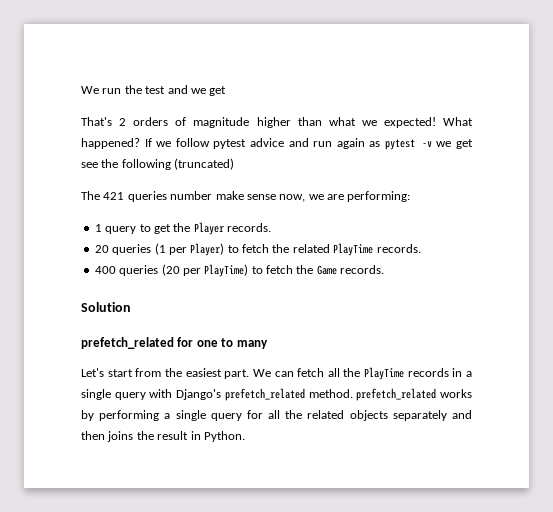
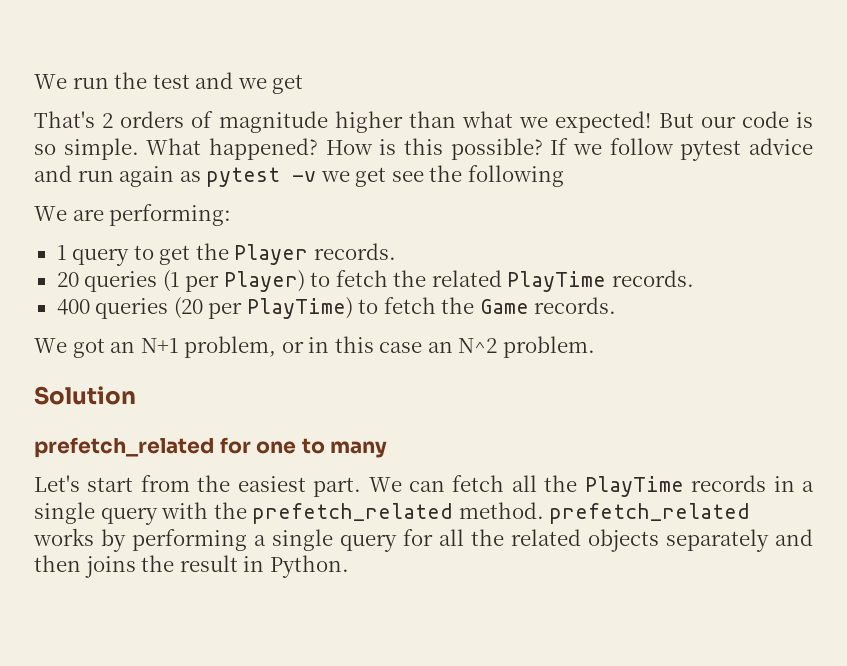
[443,117,473,126] [81,138,140,149] What happened? -> [658,111,814,128] [34,138,543,160] But our code is so simple. What happened? How is this possible?
[174,158,235,170] [81,191,324,202] (truncated) // The 421 queries number make sense now, we -> [34,206,67,221] // We
(385, 269) none -> [34,336,595,358] // We got an N+1 problem, or in this case an N^2 problem.
[176,389,222,400] Django's -> [213,502,247,519] the

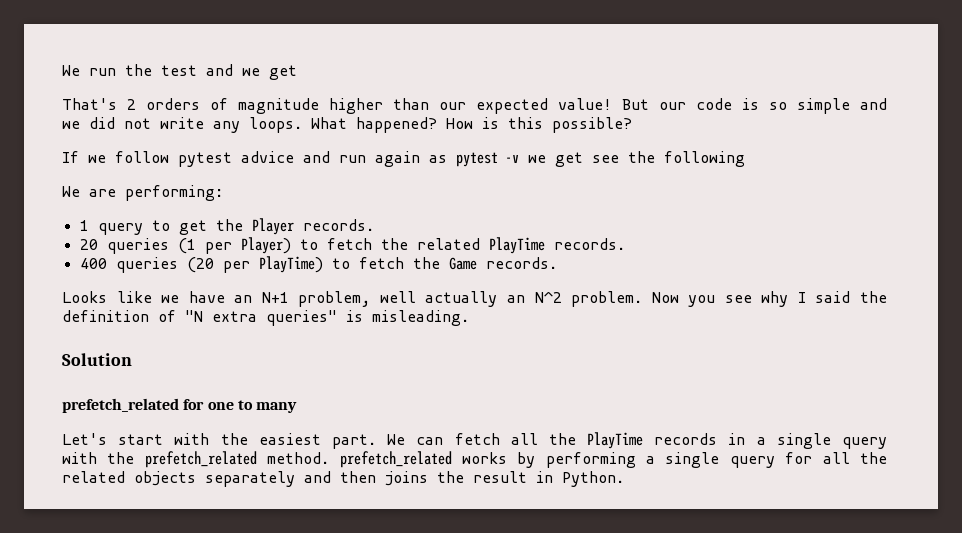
[462,111,652,133] what we expected! -> [439,98,612,114] our expected value!
[63,138,139,160] simple. -> [797,98,887,114] [62,117,302,133] simple and we did not write any loops.
(543, 149) none -> (632, 125) //
[34,336,595,358] We got an N+1 problem, or in this case an N^2 problem. -> [62,291,887,307] [62,310,469,326] Looks like we have an N+1 problem, well actually an N^2 problem. Now you see why I said the definition of "N extra queries" is misleading.
[140,475,190,492] from -> [174,433,210,445] with

